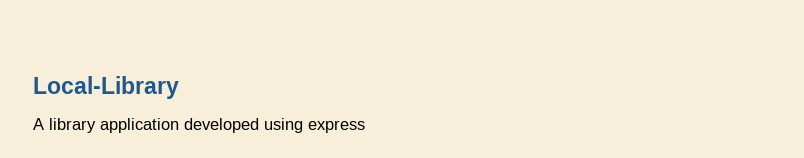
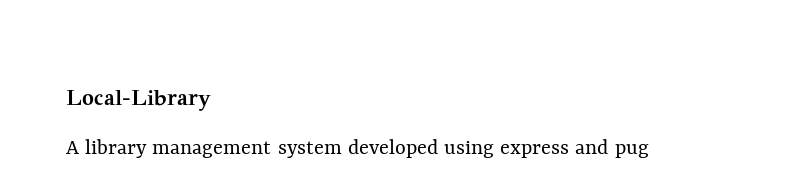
[100,118,179,133] application -> [152,141,342,158] management system
(365, 126) none -> [575,139,649,158] and pug

